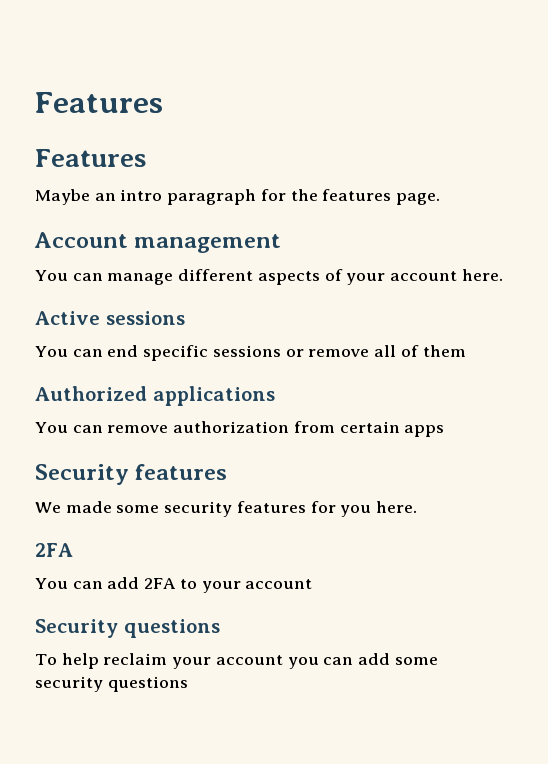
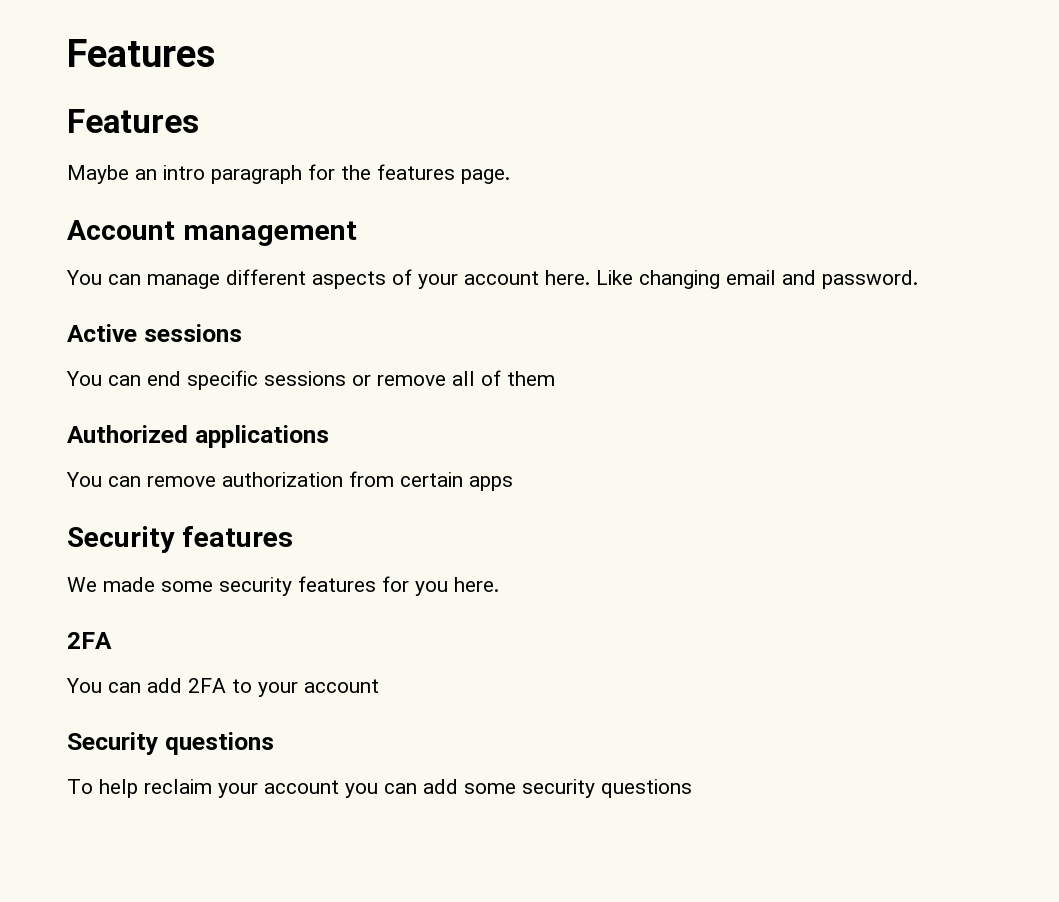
(503, 275) none -> [596,270,918,289] Like changing email and password.

